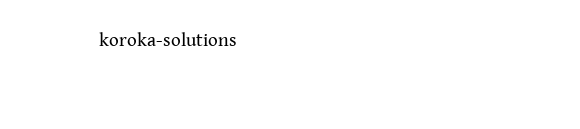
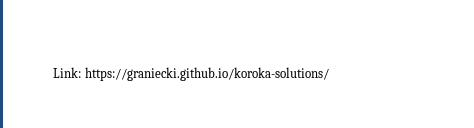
[99,32,237,46] koroka-solutions -> [53,67,329,81] Link: https://graniecki.github.io/koroka-solutions/

